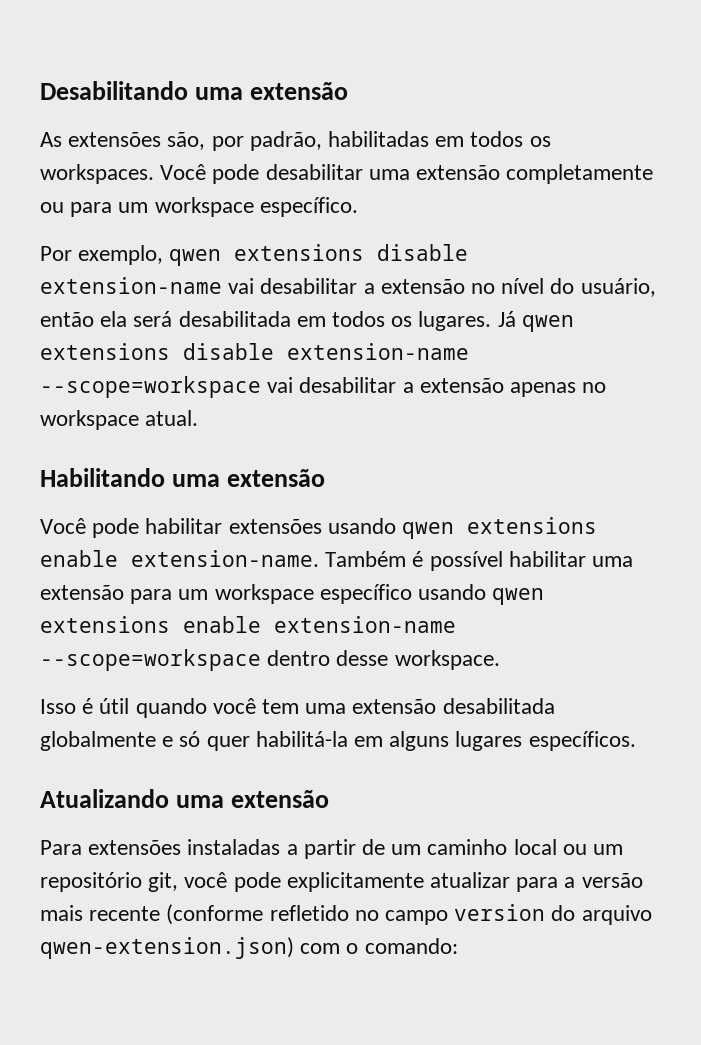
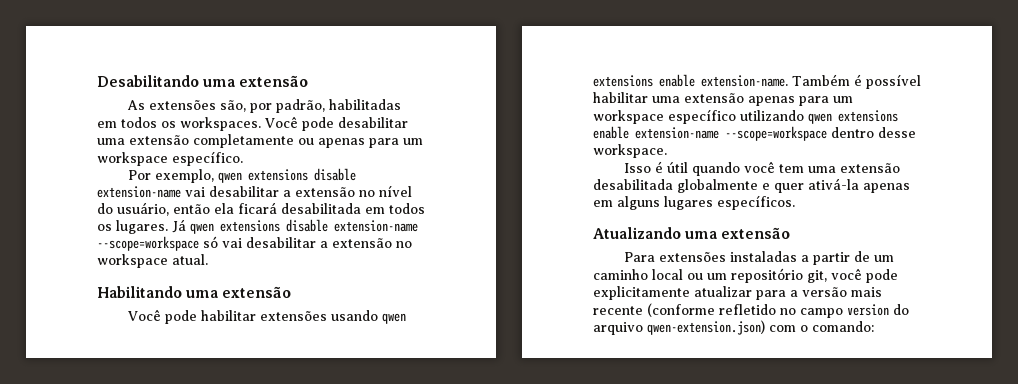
(64, 207) none -> [318,138,365,148] apenas
[133,311,173,327] será -> [238,202,277,214] ficará
[267,377,577,397] vai desabilitar a extensão apenas -> [203,236,392,248] só vai desabilitar a extensão
(124, 592) none -> [748,96,795,106] apenas
[418,584,487,600] usando -> [740,110,804,121] utilizando
[179,731,348,751] só quer habilitá-la -> [774,178,910,193] quer ativá-la apenas

